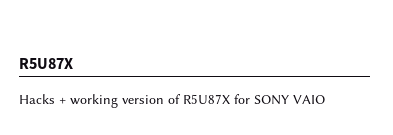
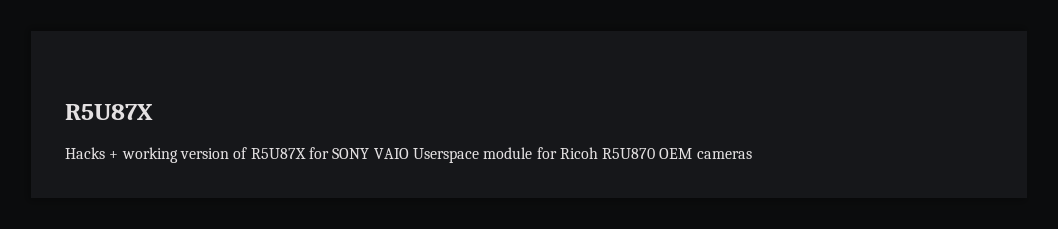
(325, 99) none -> [412,147,752,163] Userspace module for Ricoh R5U870 OEM cameras

